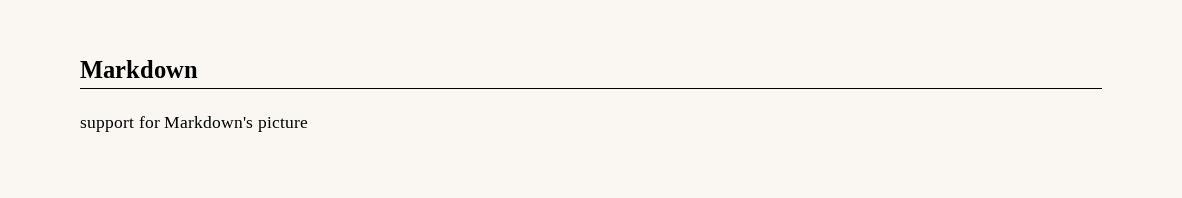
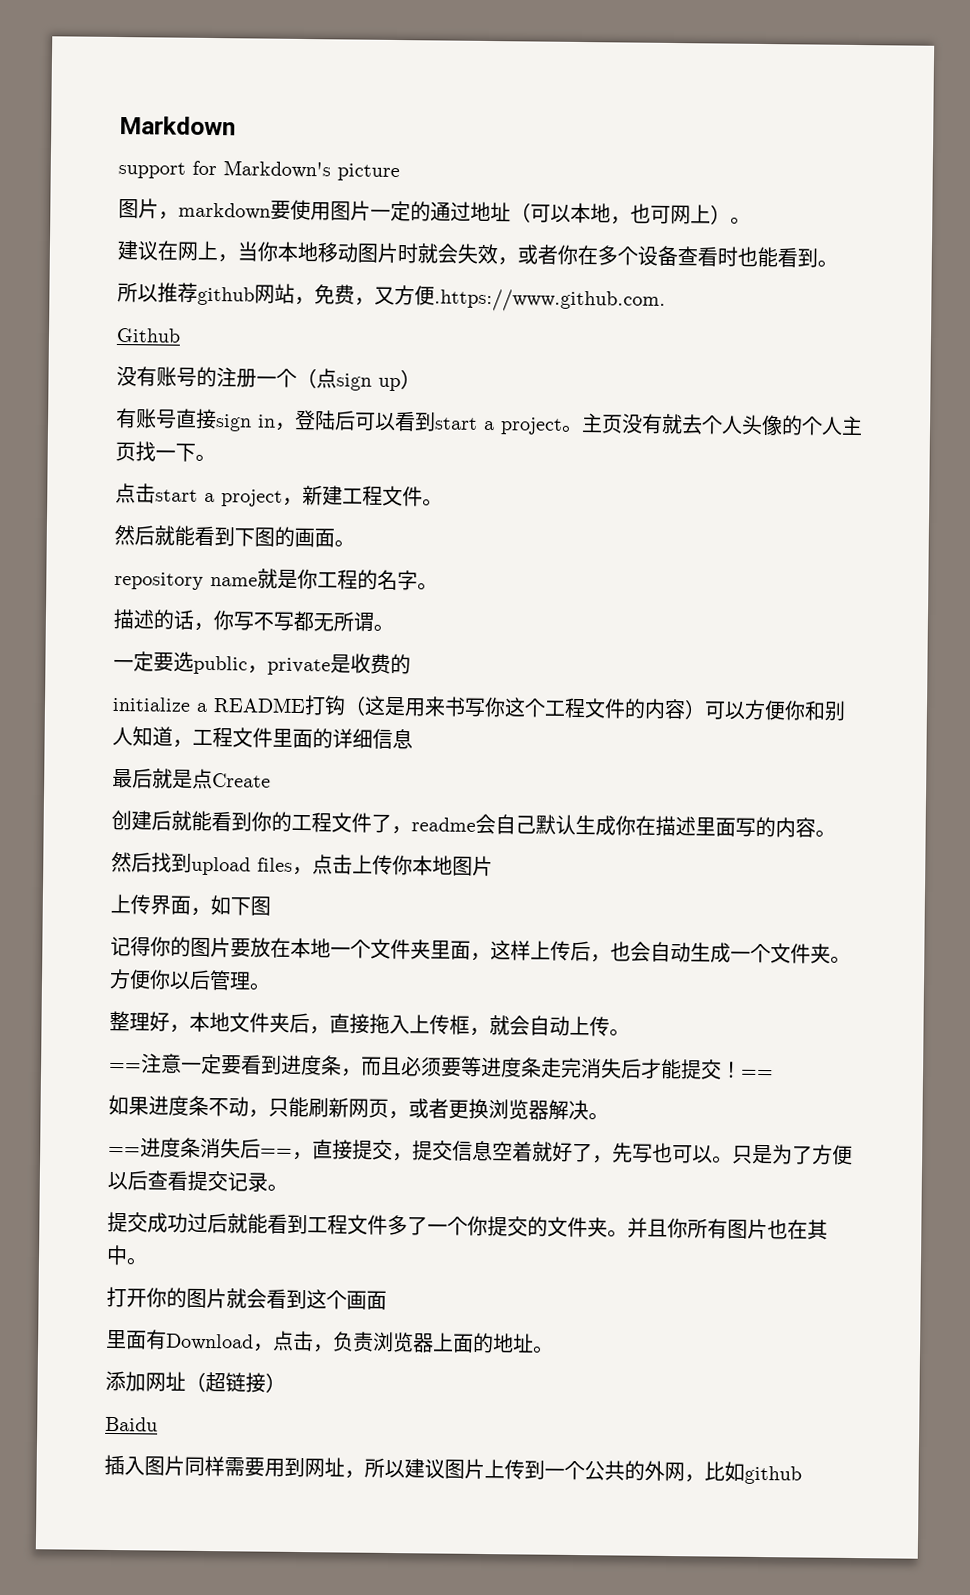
(309, 124) none -> [118,198,751,225] [117,239,838,268] [117,281,666,313] [116,327,181,343] [116,365,421,392] [115,407,863,436] [115,441,216,463] [115,482,443,507] [114,524,355,548] [114,568,438,591] [113,608,394,633] [113,651,411,676] [112,695,846,721] [112,726,413,750] [112,768,271,790] [111,809,836,838] [111,851,493,877] [110,893,271,917] [110,935,851,964] [109,968,270,991] [109,1010,630,1037] [109,1053,774,1080] [108,1094,609,1121] [108,1137,853,1165] [107,1170,288,1192] [107,1211,828,1240] [106,1244,148,1266] [106,1286,387,1310] [106,1329,554,1354] [105,1370,286,1393] [105,1416,158,1432] [104,1454,802,1485] // 图片，markdown要使用图片一定的通过地址（可以本地，也可网上）。 // 建议在网上，当你本地移动图片时就会失效，或者你在多个设备查看时也能看到。 // 所以推荐github网站，免费，又方便.https://www.github.com. // Github // 没有账号的注册一个（点sign up） // 有账号直接sign in，登陆后可以看到start a project。主页没有就去个人头像的个人主页找一下。 // 点击start a project，新建工程文件。 // 然后就能看到下图的画面。 // repository name就是你工程的名字。 // 描述的话，你写不写都无所谓。 // 一定要选public，private是收费的 // initialize a README打钩（这是用来书写你这个工程文件的内容）可以方便你和别人知道，工程文件里面的详细信息 // 最后就是点Create // 创建后就能看到你的工程文件了，readme会自己默认生成你在描述里面写的内容。 // 然后找到upload files，点击上传你本地图片 // 上传界面，如下图 // 记得你的图片要放在本地一个文件夹里面，这样上传后，也会自动生成一个文件夹。方便你以后管理。 // 整理好，本地文件夹后，直接拖入上传框，就会自动上传。 // ==注意一定要看到进度条，而且必须要等进度条走完消失后才能提交！== // 如果进度条不动，只能刷新网页，或者更换浏览器解决。 // ==进度条消失后==，直接提交，提交信息空着就好了，先写也可以。只是为了方便以后查看提交记录。 // 提交成功过后就能看到工程文件多了一个你提交的文件夹。并且你所有图片也在其中。 // 打开你的图片就会看到这个画面 // 里面有Download，点击，负责浏览器上面的地址。 // 添加网址（超链接） // Baidu // 插入图片同样需要用到网址，所以建议图片上传到一个公共的外网，比如github

